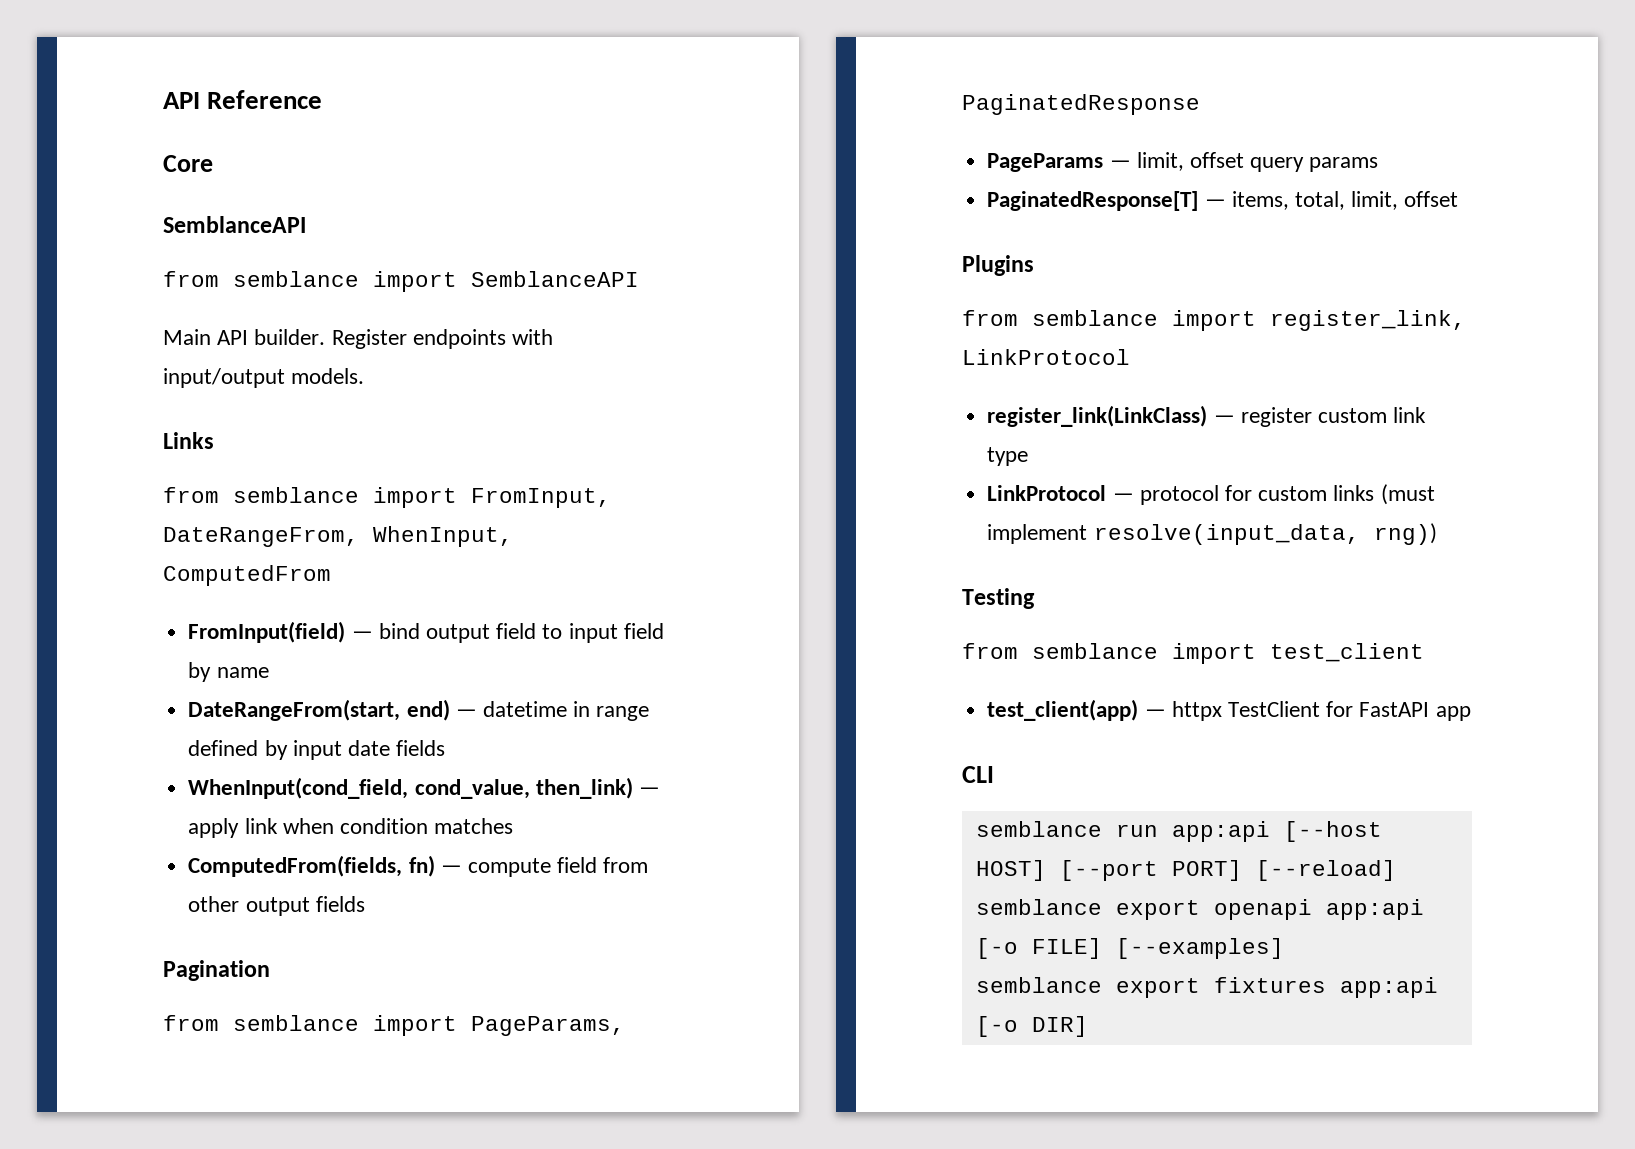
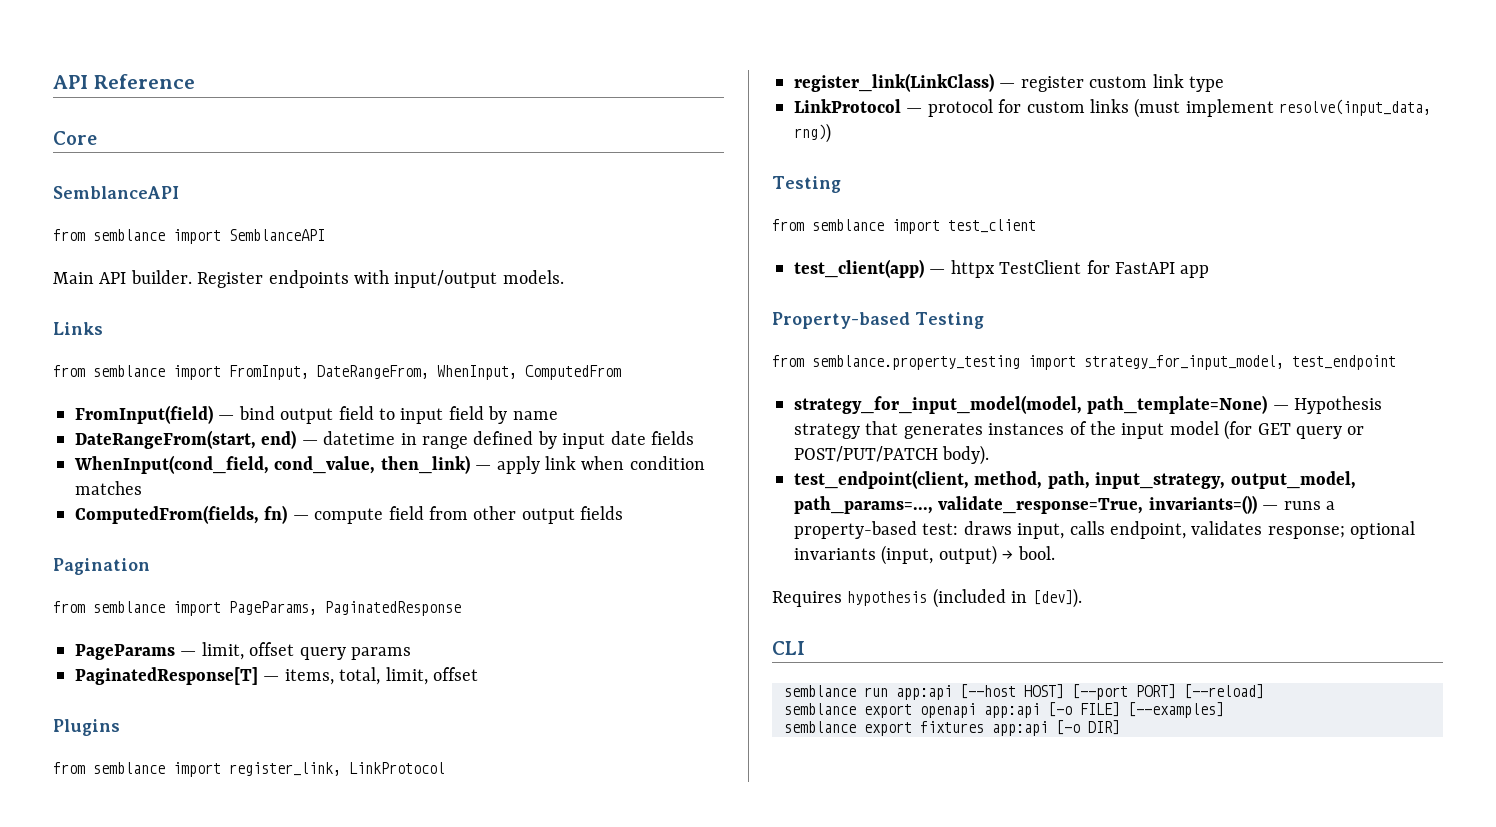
(1471, 713) none -> [772,312,984,329] [772,355,1396,370] [794,395,1383,414] [794,420,1365,440] [794,445,990,465] [794,470,1356,489] [794,495,1335,514] [794,521,1416,539] [794,545,1055,565] [772,588,1082,608] // Property-based Testing // from semblance.property_testing import strategy_for_input_model, test_endpoint // strategy_for_input_model(model, path_template=None) — Hypothesis strategy that generates instances of the input model (for GET query or POST/PUT/PATCH body). // test_endpoint(client, method, path, input_strategy, output_model, path_params=..., validate_response=True, invariants=()) — runs a property-based test: draws input, calls endpoint, validates response; optional invariants (input, output) → bool. // Requires hypothesis (included in [dev]).

